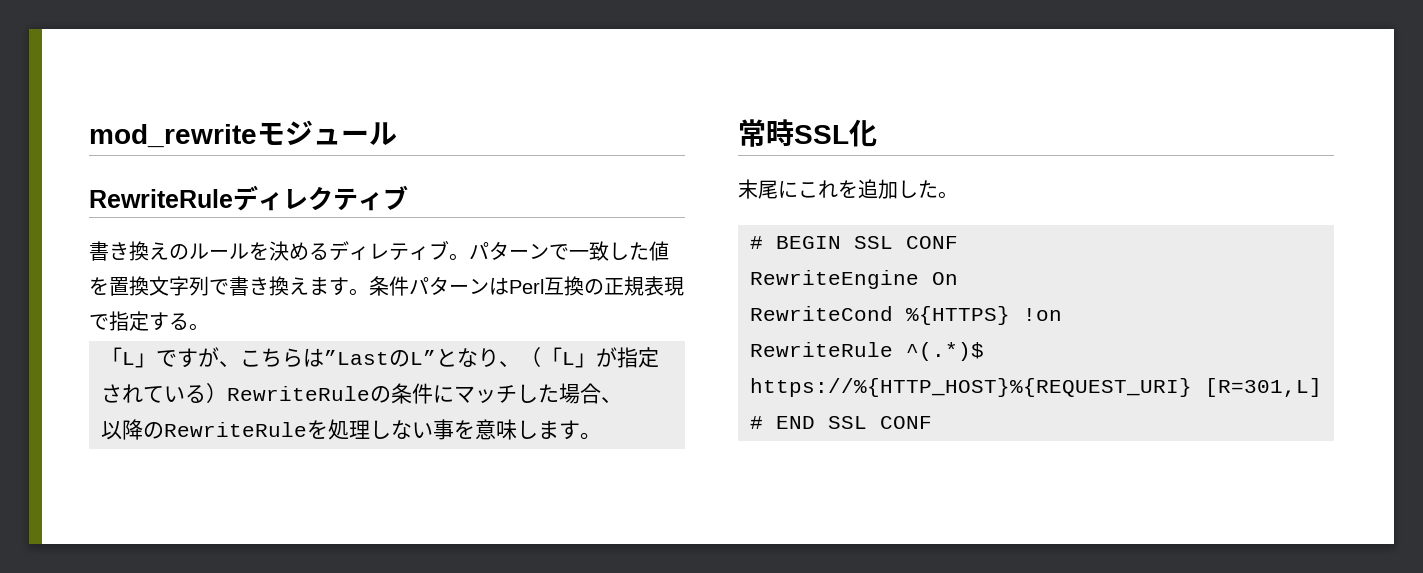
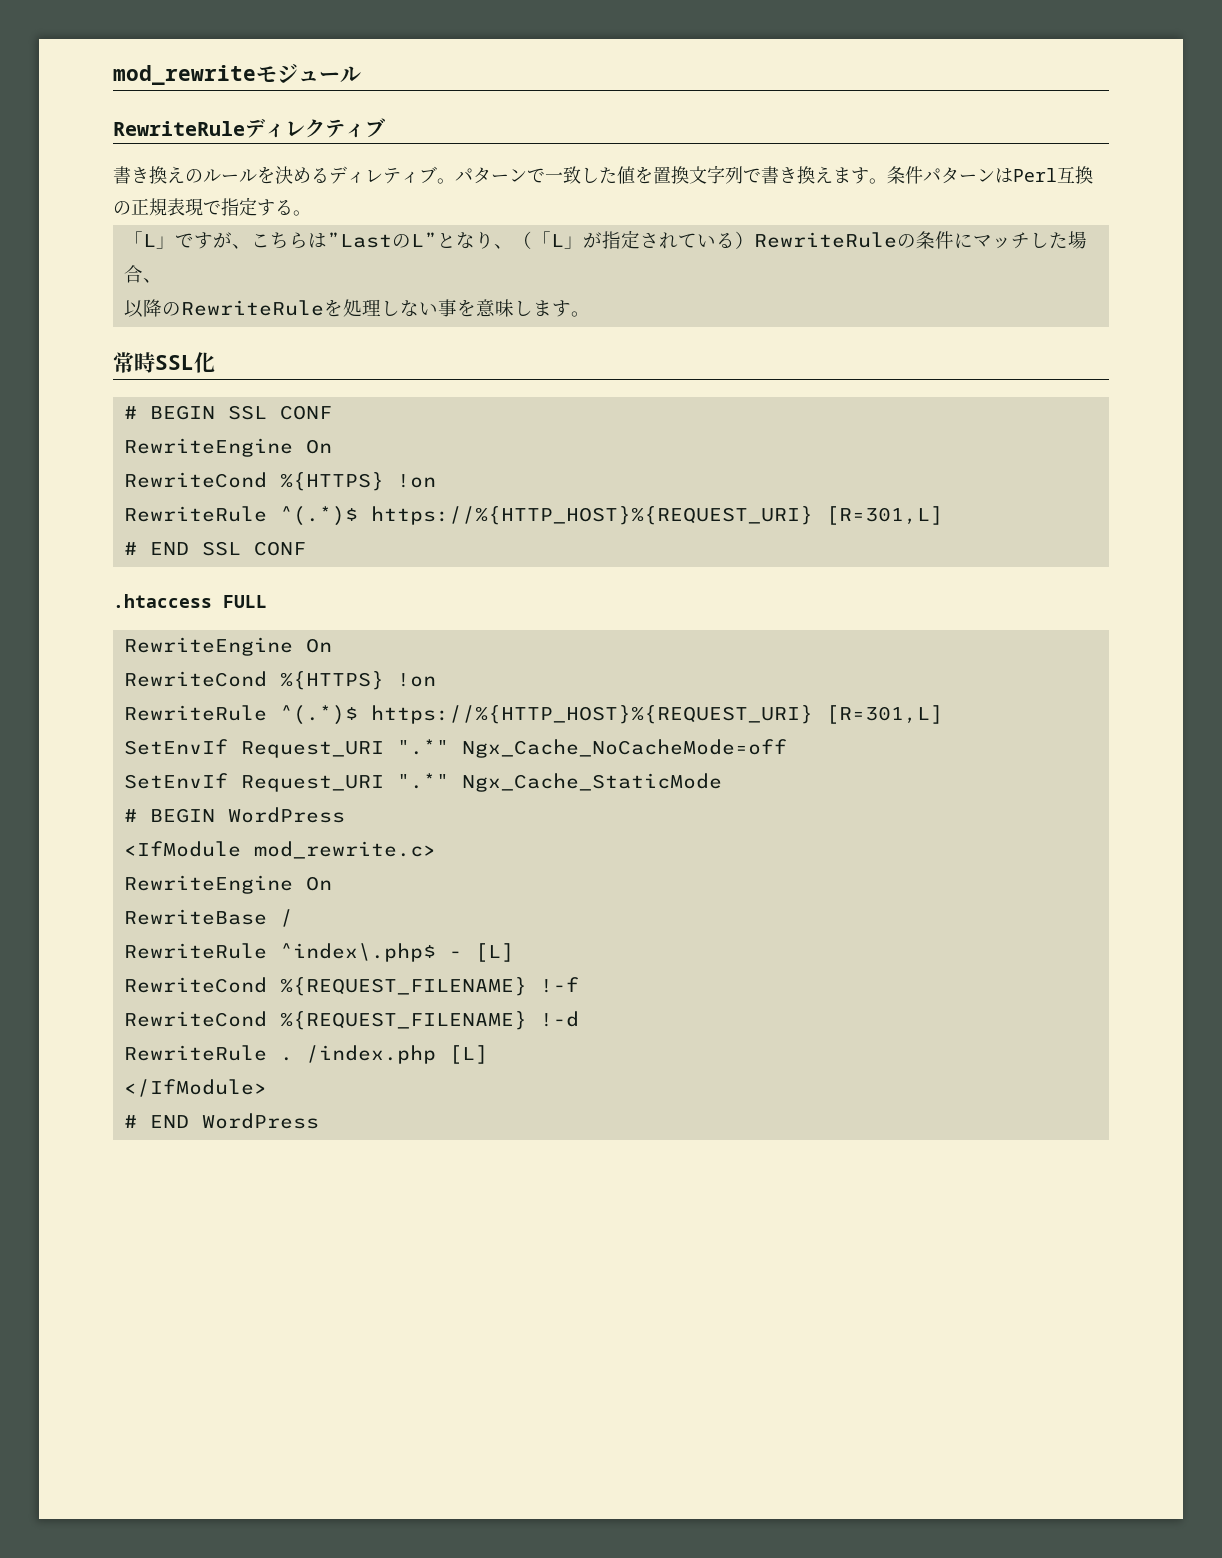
[738,179,958,199] // 末尾にこれを追加した。 -> (215, 362) none
(932, 422) none -> [113,594,267,608] [123,637,332,656] [123,671,436,690] [123,705,943,725] [123,739,787,758] [123,773,722,792] [123,807,345,823] [123,841,436,859] [123,875,332,894] [123,909,293,927] [123,943,514,962] [123,977,579,996] [123,1011,579,1030] [123,1045,488,1064] [123,1079,267,1097] [123,1113,319,1129] // .htaccess FULL // RewriteEngine On // RewriteCond %{HTTPS} !on // RewriteRule ^(.*)$ https://%{HTTP_HOST}%{REQUEST_URI} [R=301,L] // SetEnvIf Request_URI ".*" Ngx_Cache_NoCacheMode=off // SetEnvIf Request_URI ".*" Ngx_Cache_StaticMode // # BEGIN WordPress // <IfModule mod_rewrite.c> // RewriteEngine On // RewriteBase / // RewriteRule ^index\.php$ - [L] // RewriteCond %{REQUEST_FILENAME} !-f // RewriteCond %{REQUEST_FILENAME} !-d // RewriteRule . /index.php [L] // </IfModule> // # END WordPress

